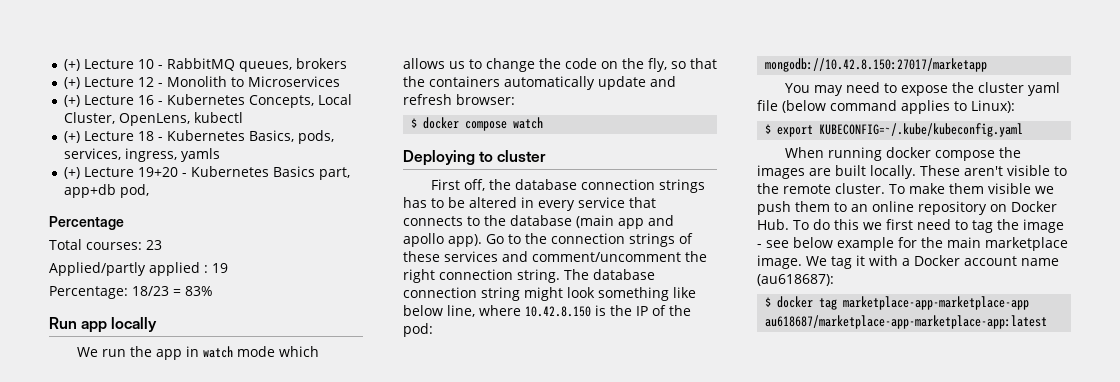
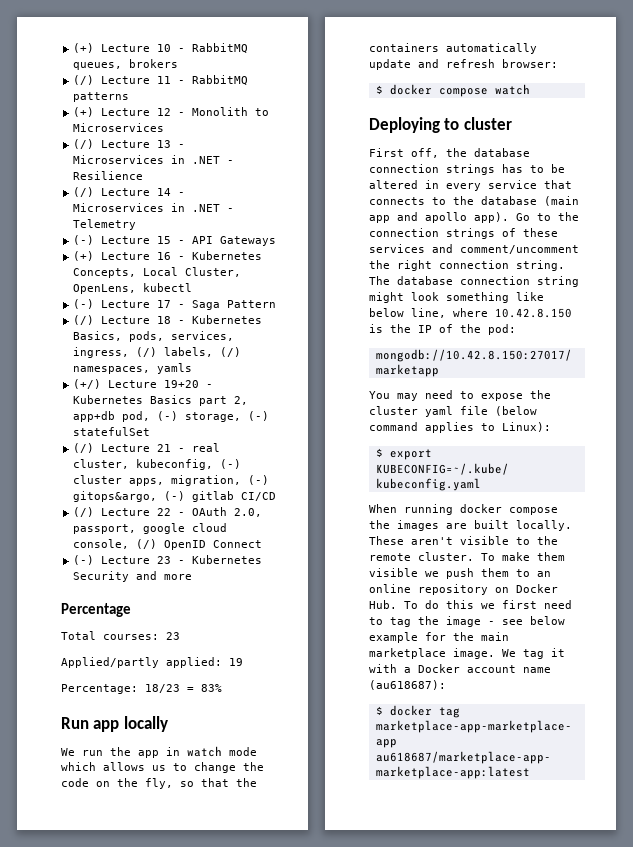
(347, 63) none -> [73,75,249,85] [73,92,130,102] // (/) Lecture 11 - RabbitMQ patterns
(340, 81) none -> [73,139,186,149] [73,155,235,164] [73,171,144,180] [73,187,186,197] [73,203,235,212] [73,219,137,230] [73,235,277,246] // (/) Lecture 13 - Microservices in .NET - Resilience // (/) Lecture 14 - Microservices in .NET - Telemetry // (-) Lecture 15 - API Gateways
[63,131,80,143] (+) -> [73,299,277,310] [73,315,95,325] (-) Lecture 17 - Saga Pattern // (/)
(177, 155) none -> [136,347,242,357] [73,366,151,374] (/) labels, (/) namespaces,
[63,167,80,179] (+) -> [73,379,102,389] (+/)
[318,167,350,180] part, -> [199,396,249,406] part 2,
(149, 191) none -> [157,411,270,422] [73,427,151,436] [73,443,221,453] [73,459,242,470] [73,475,270,486] [73,491,277,502] [73,507,263,517] [73,523,228,534] [73,539,263,550] [73,555,263,565] [73,571,193,582] (-) storage, (-) statefulSet // (/) Lecture 21 - real cluster, kubeconfig, (-) cluster apps, migration, (-) gitops&argo, (-) gitlab CI/CD // (/) Lecture 22 - OAuth 2.0, passport, google cloud console, (/) OpenID Connect // (-) Lecture 23 - Kubernetes Security and more
[149,262,208,276] applied : -> [166,657,222,668] applied:

